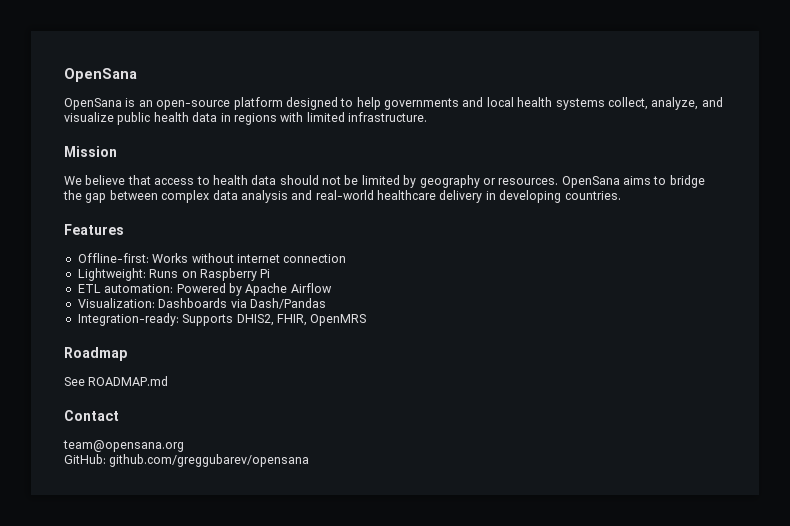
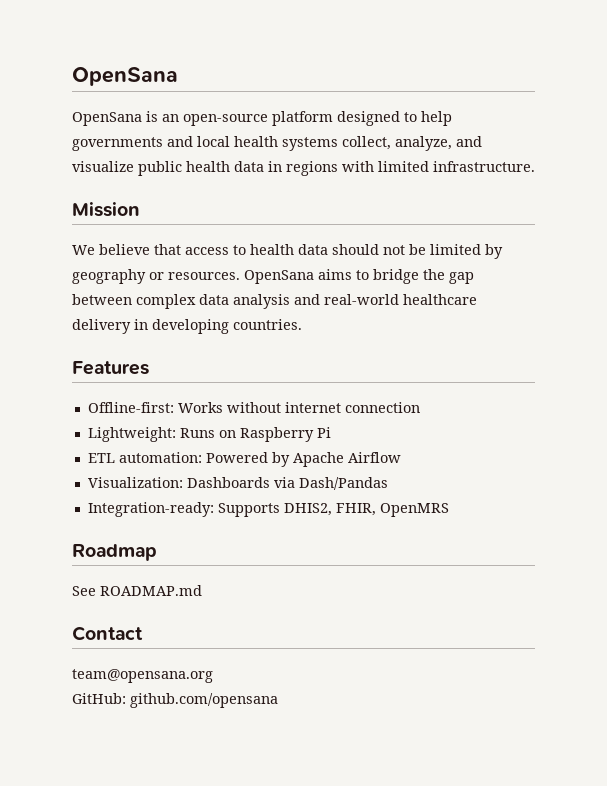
[109,454,310,467] github.com/greggubarev/opensana -> [130,693,278,708] github.com/opensana

